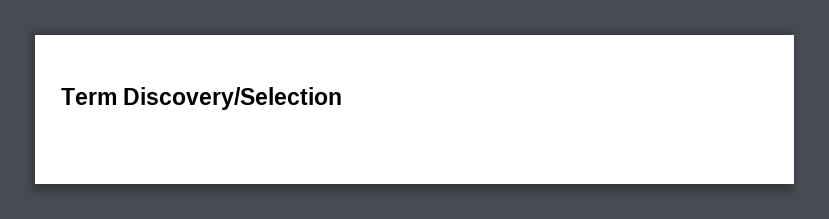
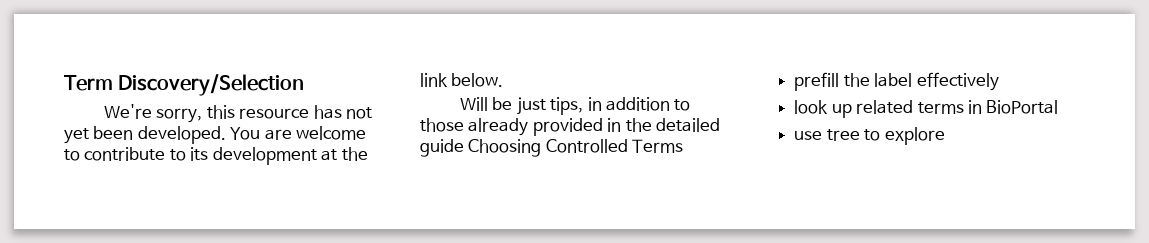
(343, 98) none -> [103,104,373,123] [64,126,367,144] [64,147,368,165] [420,73,504,87] [459,97,691,115] [420,118,721,136] [420,139,684,157] [794,72,999,91] [794,100,1059,118] [794,127,945,145] // We're sorry, this resource has not yet been developed. You are welcome to contribute to its development at the link below. // Will be just tips, in addition to those already provided in the detailed guide Choosing Controlled Terms // prefill the label effectively // look up related terms in BioPortal // use tree to explore

